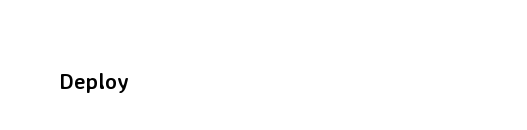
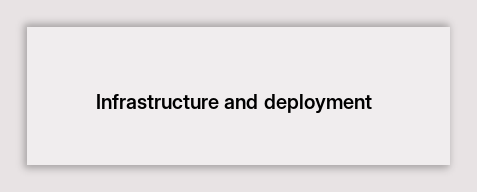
[60,73,129,93] Deploy -> [96,94,372,114] Infrastructure and deployment

